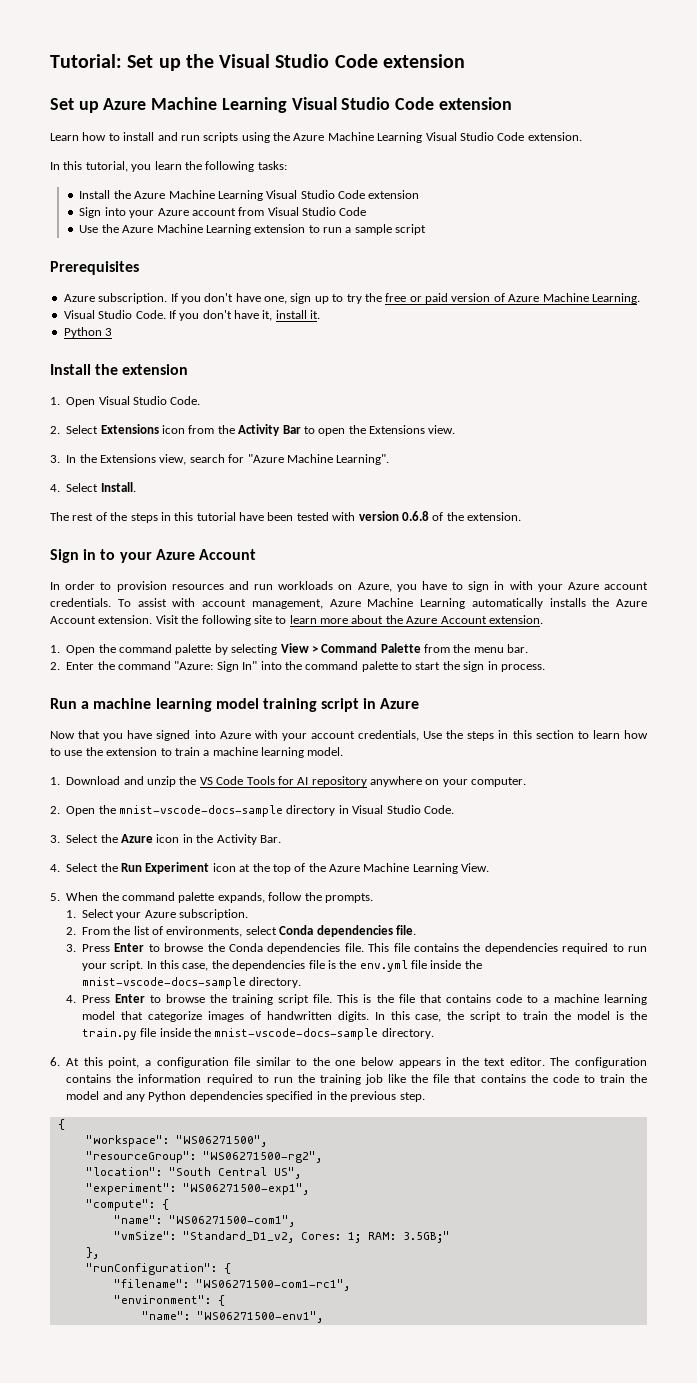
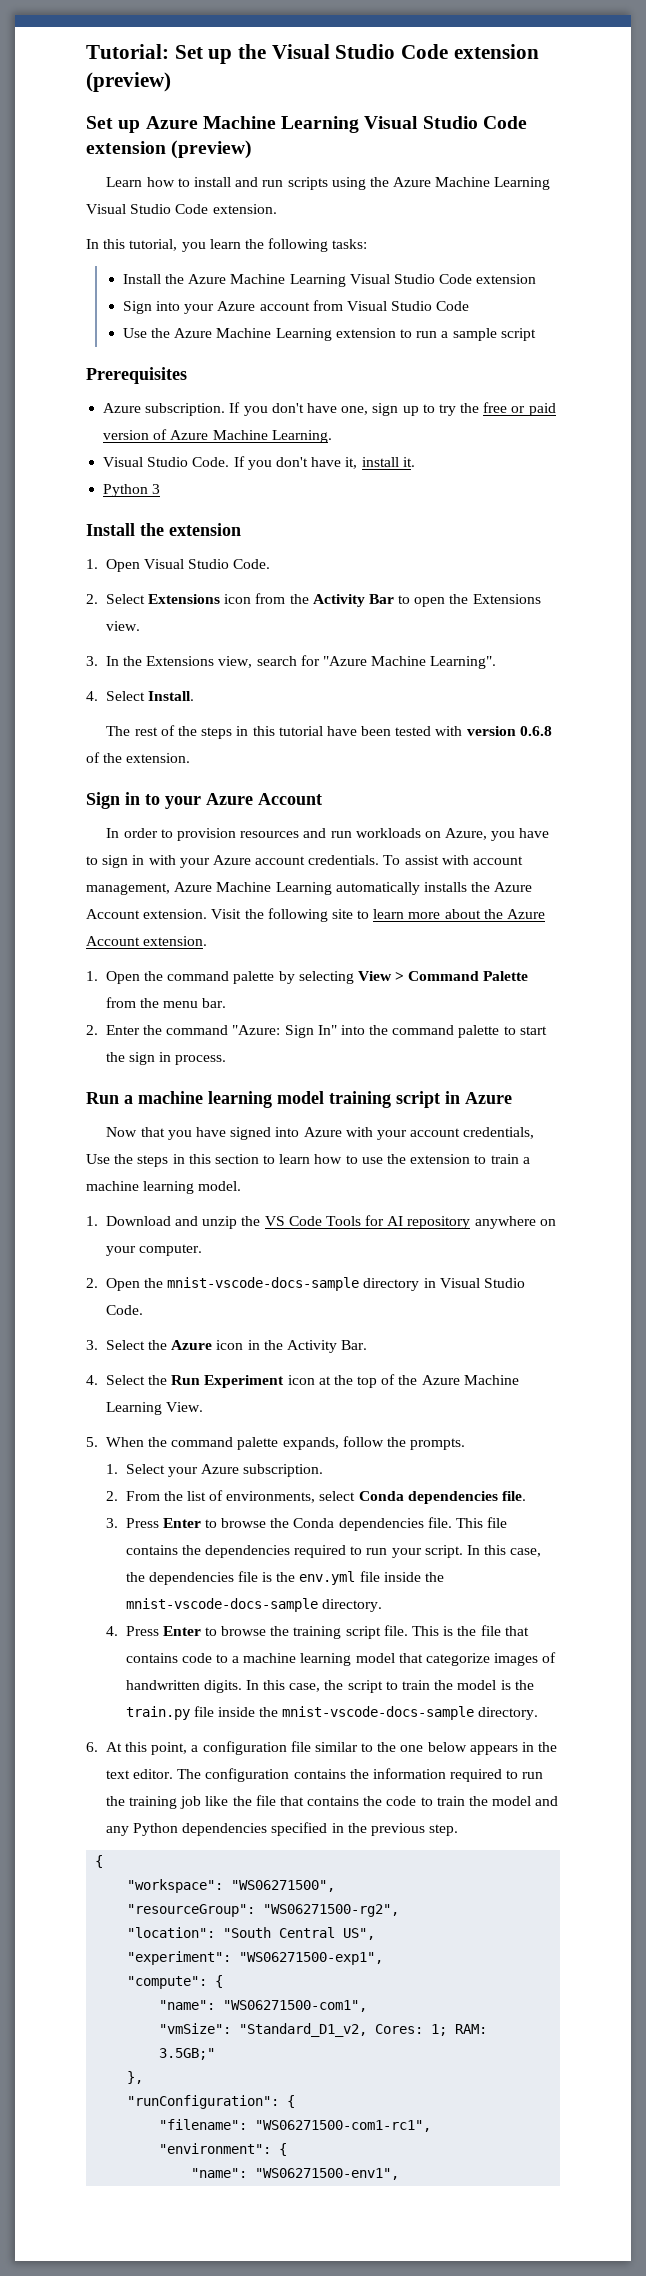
(465, 61) none -> [86,72,171,92] (preview)
(512, 103) none -> [171,140,253,159] (preview)

